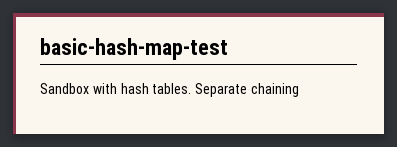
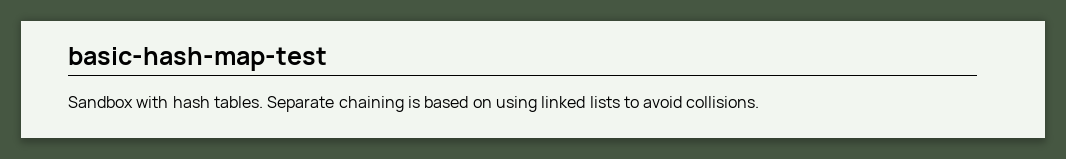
(299, 90) none -> [407,96,760,112] is based on using linked lists to avoid collisions.

